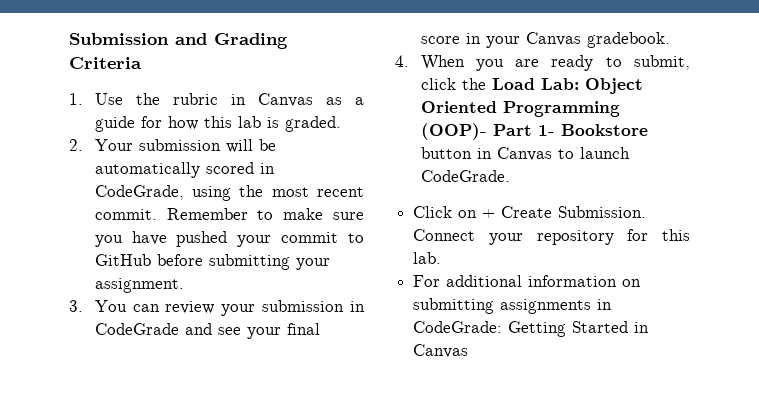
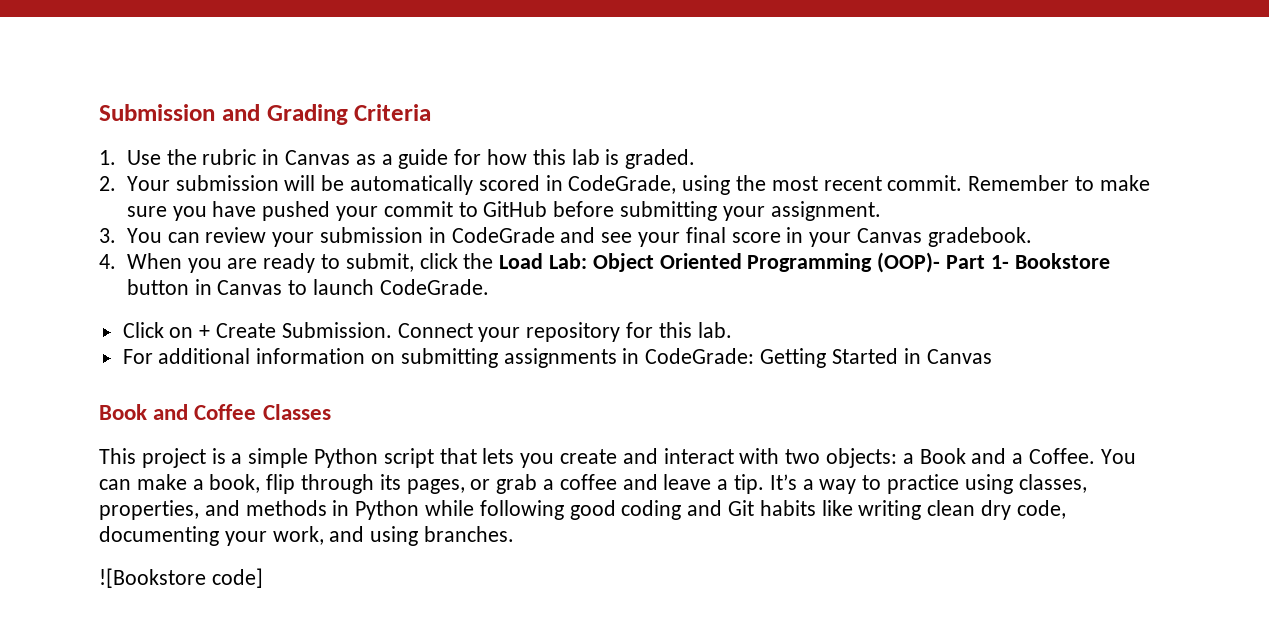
(469, 351) none -> [99,404,331,420] [99,448,1136,468] [99,474,1087,494] [99,500,1066,520] [99,526,515,546] [99,568,263,588] // Book and Coffee Classes // This project is a simple Python script that lets you create and interact with two objects: a Book and a Coffee. You can make a book, flip through its pages, or grab a coffee and leave a tip. It’s a way to practice using classes, properties, and methods in Python while following good coding and Git habits like writing clean dry code, documenting your work, and using branches. // ![Bookstore code]

